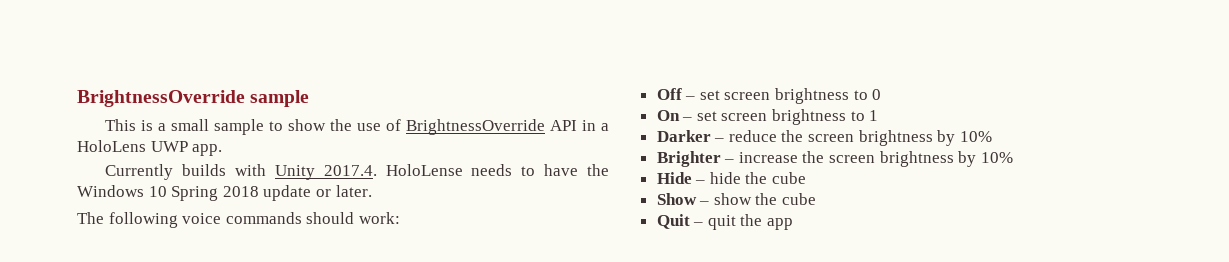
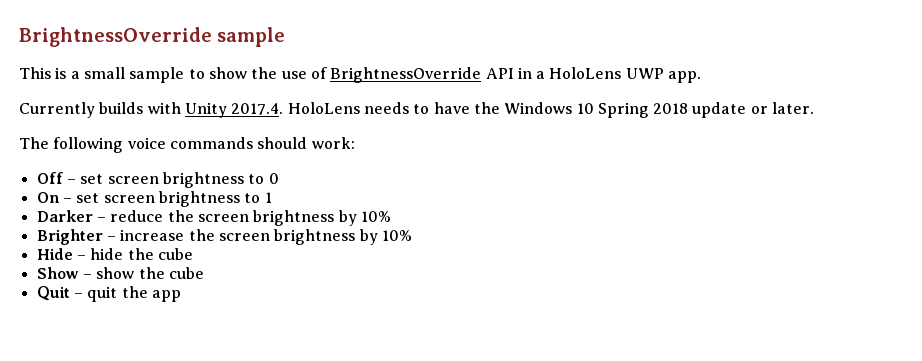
[385,164,463,176] HoloLense -> [287,102,360,114] HoloLens

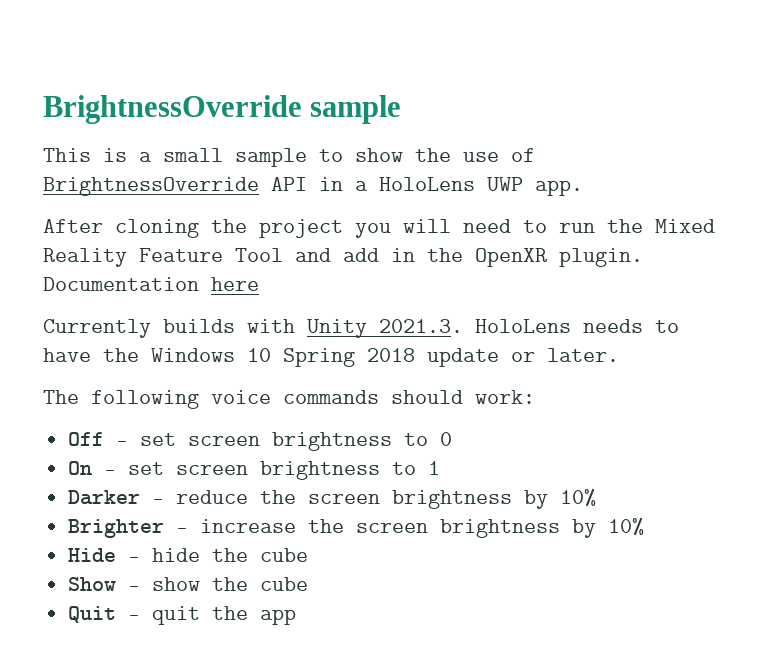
(702, 77) none -> [43,219,715,238] [43,248,643,267] [43,277,259,291] // After cloning the project you will need to run the Mixed Reality Feature Tool and add in the OpenXR plugin. Documentation here
[231,103,284,115] 2017.4. -> [379,319,463,333] 2021.3.

